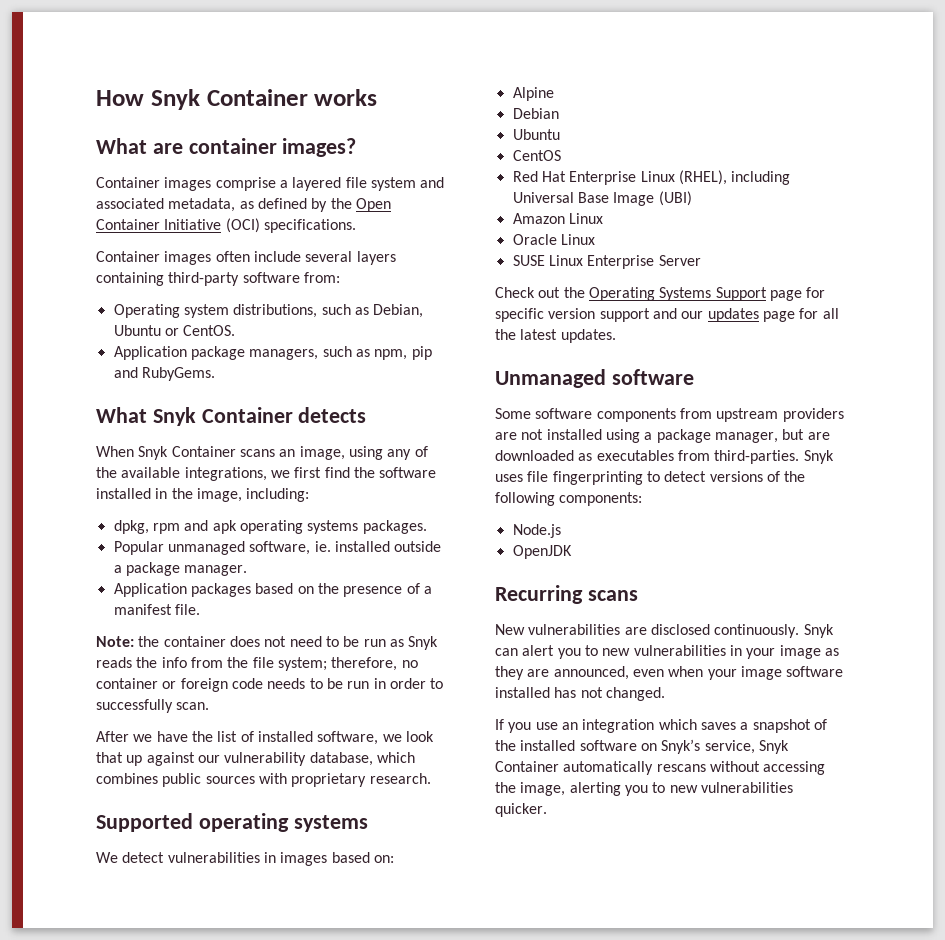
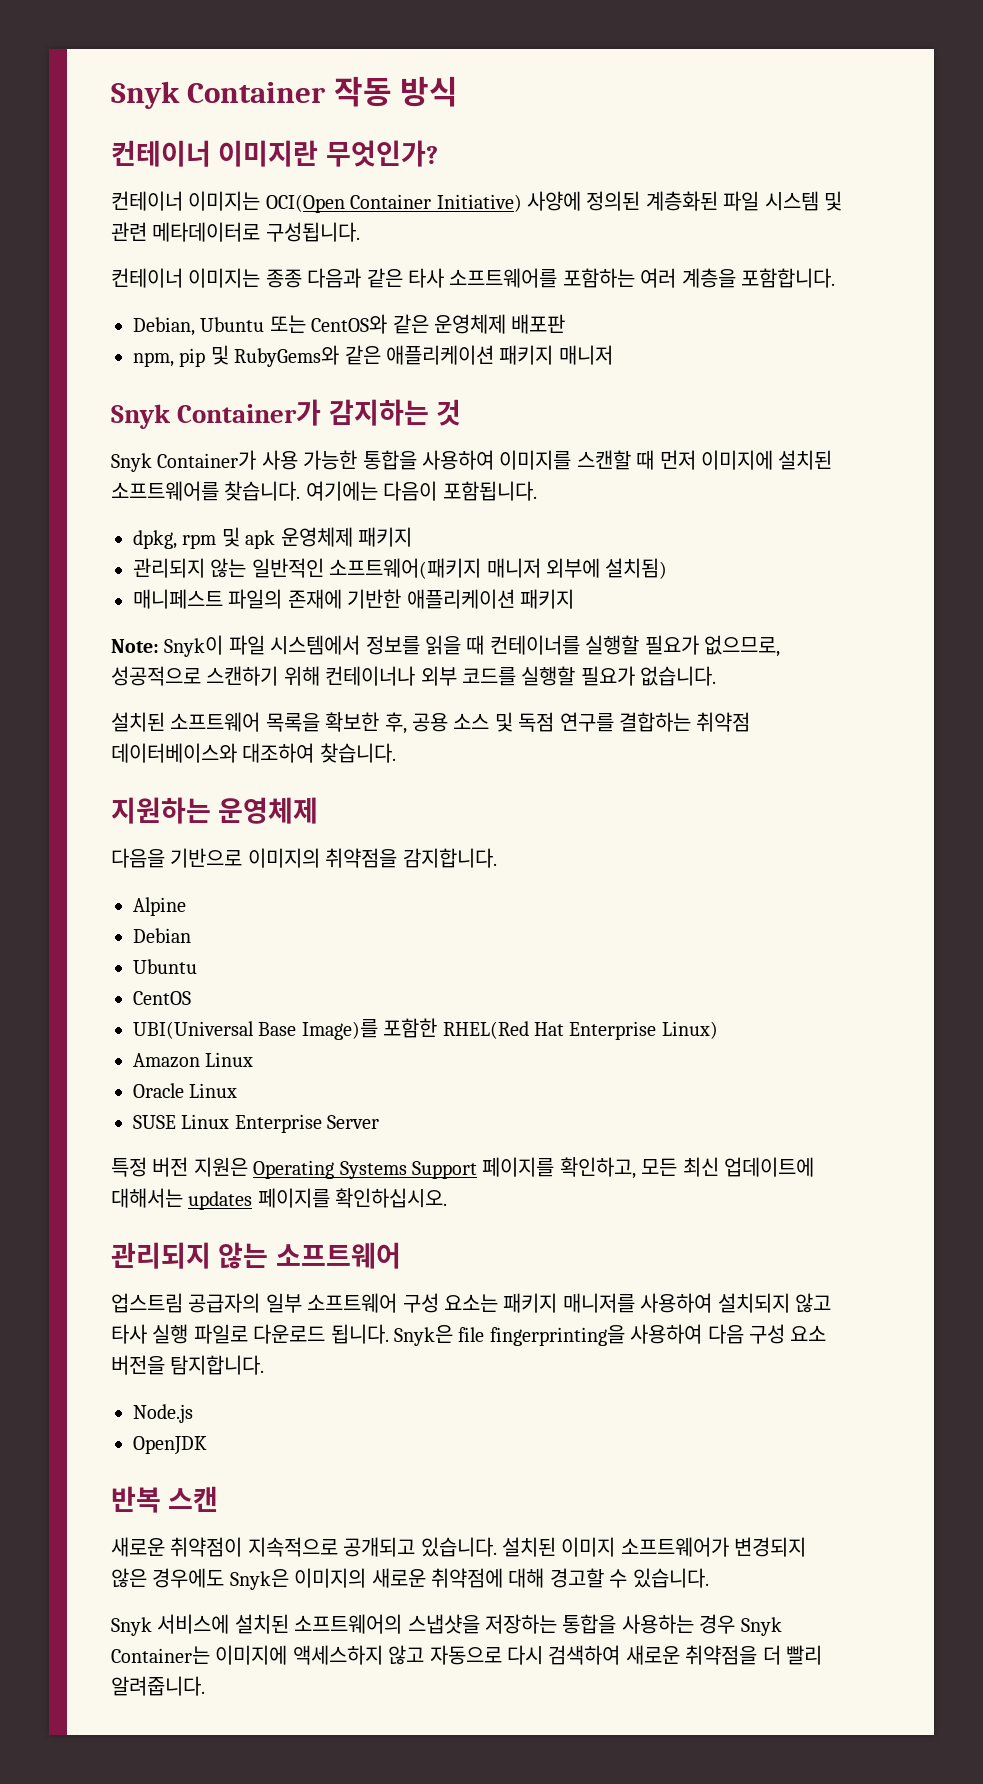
[96,89,378,110] [96,138,357,157] [96,177,445,191] [96,198,391,212] [96,218,356,233] [96,251,396,265] [96,272,340,286] [113,304,424,318] [113,325,236,336] [113,346,432,360] [113,367,215,381] [96,407,367,426] [96,446,428,460] [96,467,437,481] [96,488,310,502] [113,520,427,534] [113,541,442,555] [113,562,248,576] [113,583,432,597] [113,604,200,615] [96,636,439,650] [96,657,418,671] [96,678,444,692] [96,699,210,713] [96,731,434,745] [96,752,415,766] [96,773,431,787] [96,813,368,832] [96,852,394,866] [512,87,554,101] [512,108,559,119] [512,129,560,140] [512,150,561,161] [512,170,791,185] [512,191,692,206] How Snyk Container works // What are container images? // Container images comprise a layered file system and associated metadata, as defined by the Open Container Initiative (OCI) specifications. // Container images often include several layers containing third-party software from: // Operating system distributions, such as Debian, Ubuntu or CentOS. // Application package managers, such as npm, pip and RubyGems. // What Snyk Container detects // When Snyk Container scans an image, using any of the available integrations, we first find the software installed in the image, including: // dpkg, rpm and apk operating systems packages. // Popular unmanaged software, ie. installed outside a package manager. // Application packages based on the presence of a manifest file. // Note: the container does not need to be run as Snyk reads the info from the file system; therefore, no container or foreign code needs to be run in order to successfully scan. // After we have the list of installed software, we look that up against our vulnerability database, which combines public sources with proprietary research. // Supported operating systems // We detect vulnerabilities in images based on: // Alpine // Debian // Ubuntu // CentOS // Red Hat Enterprise Linux (RHEL), including Universal Base Image (UBI) -> [111,76,459,109] [111,140,438,167] [111,191,842,213] [111,222,360,242] [111,268,835,288] [133,314,566,336] [133,345,613,367] [111,399,461,429] [111,450,833,472] [111,481,537,501] [133,527,412,549] [133,558,668,579] [133,589,574,609] [111,635,780,657] [111,666,717,686] [111,712,751,734] [111,743,396,763] [111,797,319,824] [111,848,497,868] [133,897,186,916] [133,928,191,943] [133,959,197,974] [133,991,191,1005] [133,1018,718,1040] Snyk Container 작동 방식 // 컨테이너 이미지란 무엇인가? // 컨테이너 이미지는 OCI(Open Container Initiative) 사양에 정의된 계층화된 파일 시스템 및 관련 메타데이터로 구성됩니다. // 컨테이너 이미지는 종종 다음과 같은 타사 소프트웨어를 포함하는 여러 계층을 포함합니다. // Debian, Ubuntu 또는 CentOS와 같은 운영체제 배포판 // npm, pip 및 RubyGems와 같은 애플리케이션 패키지 매니저 // Snyk Container가 감지하는 것 // Snyk Container가 사용 가능한 통합을 사용하여 이미지를 스캔할 때 먼저 이미지에 설치된 소프트웨어를 찾습니다. 여기에는 다음이 포함됩니다. // dpkg, rpm 및 apk 운영체제 패키지 // 관리되지 않는 일반적인 소프트웨어(패키지 매니저 외부에 설치됨) // 매니페스트 파일의 존재에 기반한 애플리케이션 패키지 // Note: Snyk이 파일 시스템에서 정보를 읽을 때 컨테이너를 실행할 필요가 없으므로, 성공적으로 스캔하기 위해 컨테이너나 외부 코드를 실행할 필요가 없습니다. // 설치된 소프트웨어 목록을 확보한 후, 공용 소스 및 독점 연구를 결합하는 취약점 데이터베이스와 대조하여 찾습니다. // 지원하는 운영체제 // 다음을 기반으로 이미지의 취약점을 감지합니다. // Alpine // Debian // Ubuntu // CentOS // UBI(Universal Base Image)를 포함한 RHEL(Red Hat Enterprise Linux)
[495,287,826,301] [495,308,839,322] [495,329,616,343] [495,369,694,388] [495,408,844,422] [495,429,830,443] [495,450,834,464] [495,471,806,485] [495,492,643,506] [512,524,561,538] [512,545,572,559] [495,585,638,604] [495,624,834,638] [495,645,839,659] [495,666,844,680] [495,687,665,701] [495,719,827,733] [495,739,789,754] [495,761,826,775] [495,782,793,796] [495,803,547,817] Check out the Operating Systems Support page for specific version support and our updates page for all the latest updates. // Unmanaged software // Some software components from upstream providers are not installed using a package manager, but are downloaded as executables from third-parties. Snyk uses file fingerprinting to detect versions of the following components: // Node.js // OpenJDK // Recurring scans // New vulnerabilities are disclosed continuously. Snyk can alert you to new vulnerabilities in your image as they are announced, even when your image software installed has not changed. // If you use an integration which saves a snapshot of the installed software on Snyk’s service, Snyk Container automatically rescans without accessing the image, alerting you to new vulnerabilities quicker. -> [111,1157,814,1179] [111,1188,448,1210] [111,1242,401,1269] [111,1293,831,1313] [111,1324,827,1346] [111,1355,265,1375] [133,1404,193,1423] [133,1436,207,1455] [111,1486,219,1513] [111,1537,807,1557] [111,1568,709,1590] [111,1614,782,1636] [111,1645,822,1665] [111,1676,205,1696] 특정 버전 지원은 Operating Systems Support 페이지를 확인하고, 모든 최신 업데이트에 대해서는 updates 페이지를 확인하십시오. // 관리되지 않는 소프트웨어 // 업스트림 공급자의 일부 소프트웨어 구성 요소는 패키지 매니저를 사용하여 설치되지 않고 타사 실행 파일로 다운로드 됩니다. Snyk은 file fingerprinting을 사용하여 다음 구성 요소 버전을 탐지합니다. // Node.js // OpenJDK // 반복 스캔 // 새로운 취약점이 지속적으로 공개되고 있습니다. 설치된 이미지 소프트웨어가 변경되지 않은 경우에도 Snyk은 이미지의 새로운 취약점에 대해 경고할 수 있습니다. // Snyk 서비스에 설치된 소프트웨어의 스냅샷을 저장하는 통합을 사용하는 경우 Snyk Container는 이미지에 액세스하지 않고 자동으로 다시 검색하여 새로운 취약점을 더 빨리 알려줍니다.

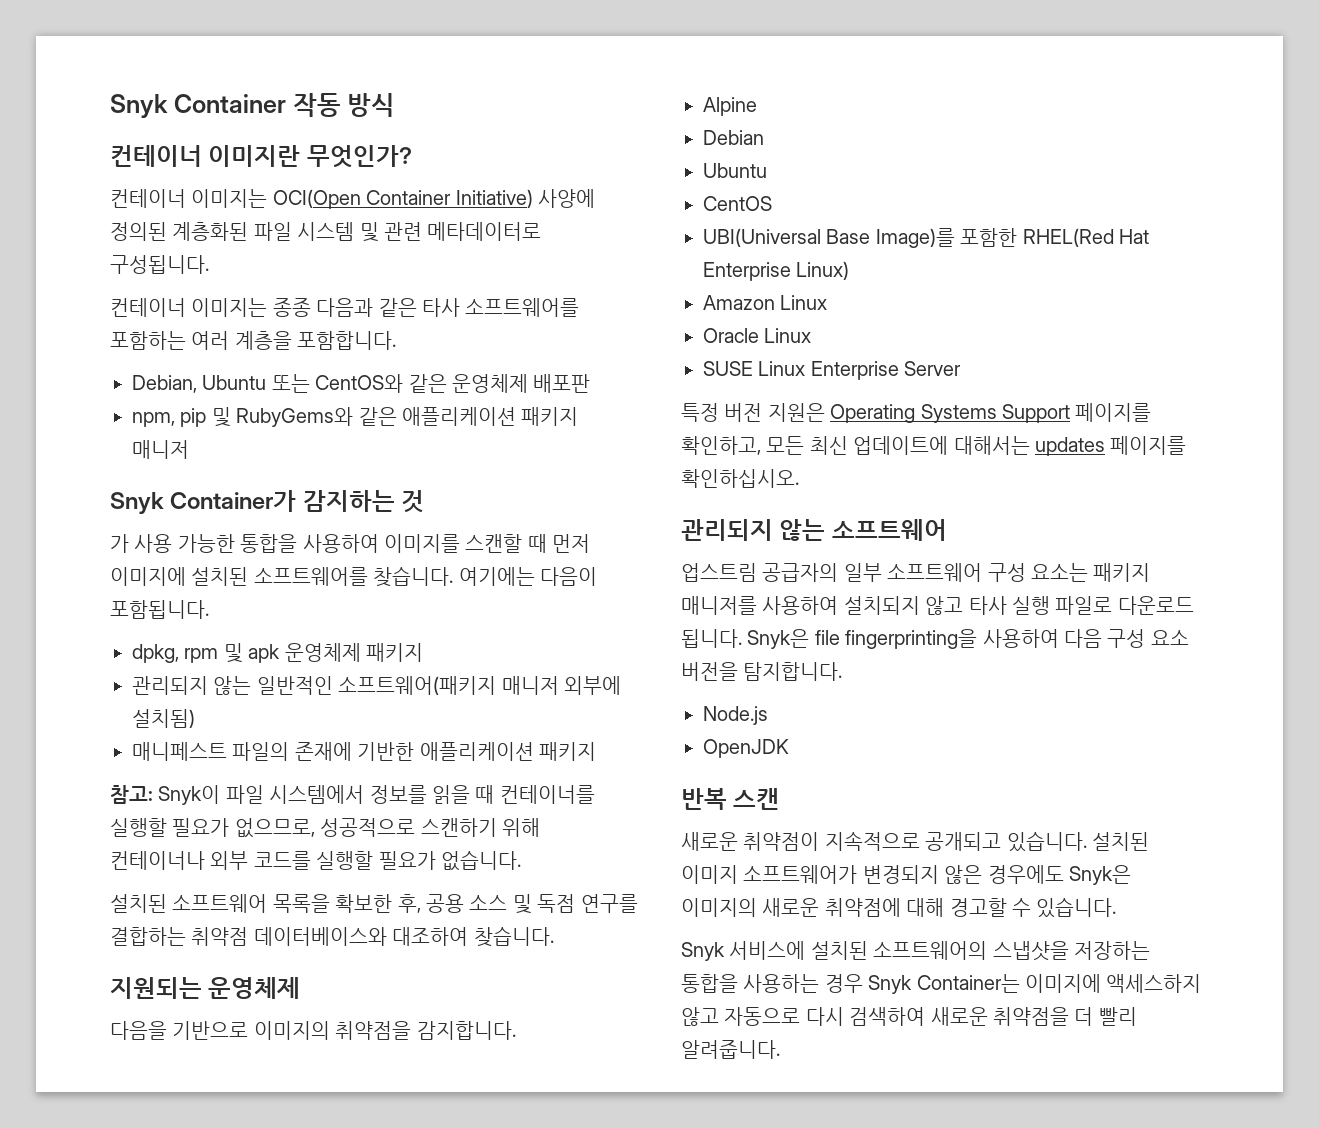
[111,450,257,472] Snyk Container가 -> [110,534,129,553] 가
[111,639,159,653] Note: -> [110,785,153,804] 참고:
[111,797,211,824] 지원하는 -> [110,977,202,999] 지원되는

